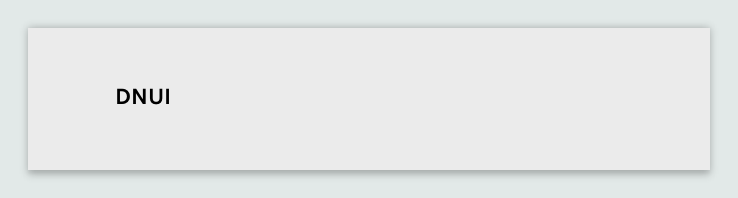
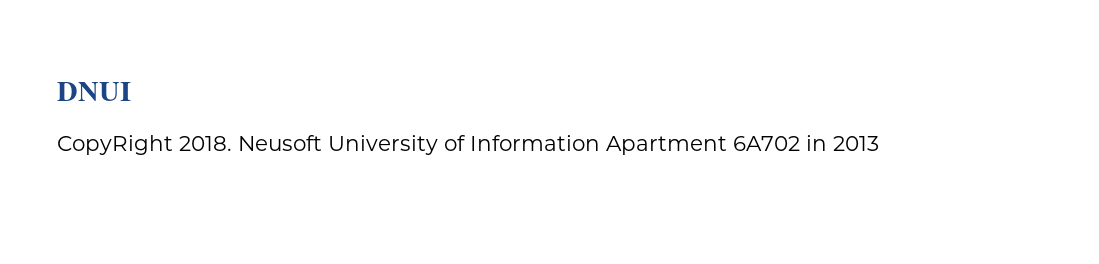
(171, 96) none -> [57,135,879,155] // CopyRight 2018. Neusoft University of Information Apartment 6A702 in 2013

